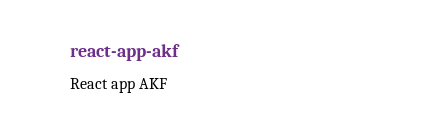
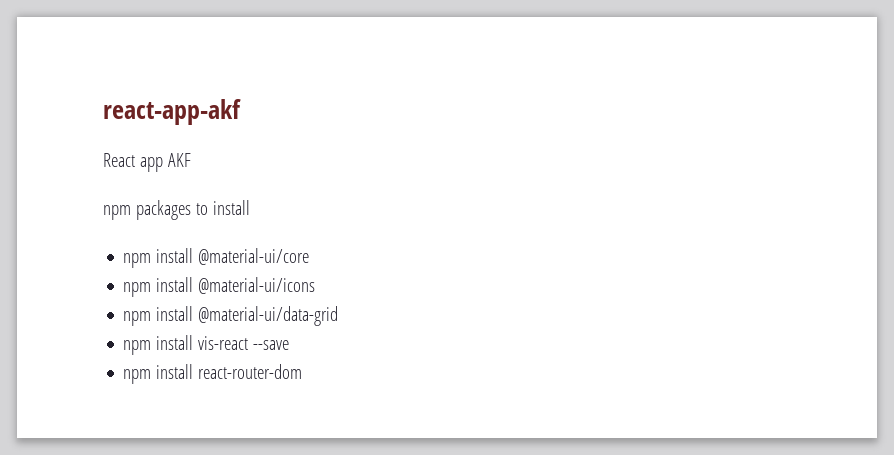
(168, 83) none -> [103,200,250,220] [123,248,310,268] [123,277,316,297] [123,306,339,326] [123,335,290,355] [123,364,303,384] // npm packages to install // npm install @material-ui/core // npm install @material-ui/icons // npm install @material-ui/data-grid // npm install vis-react --save // npm install react-router-dom

